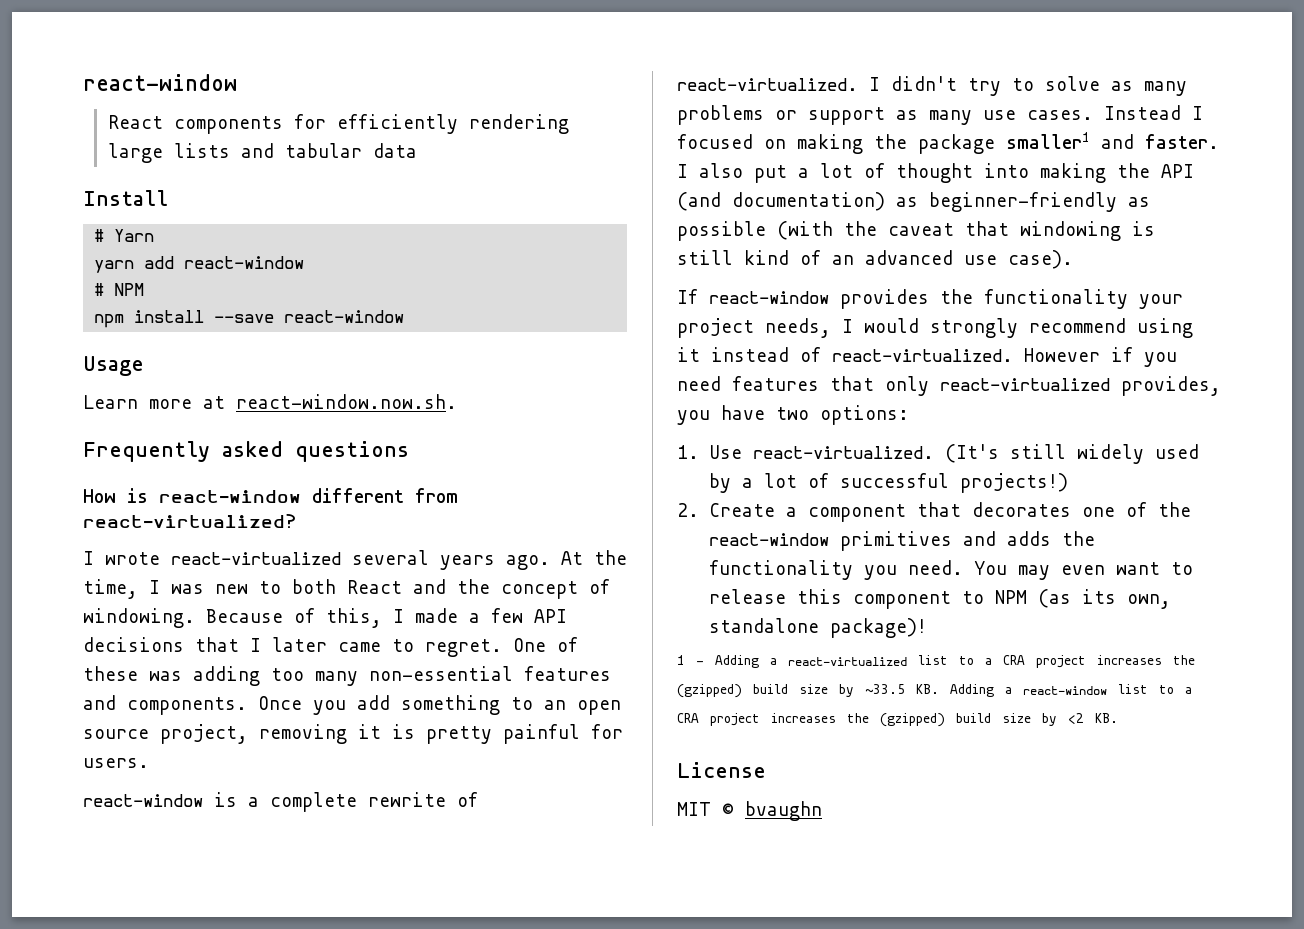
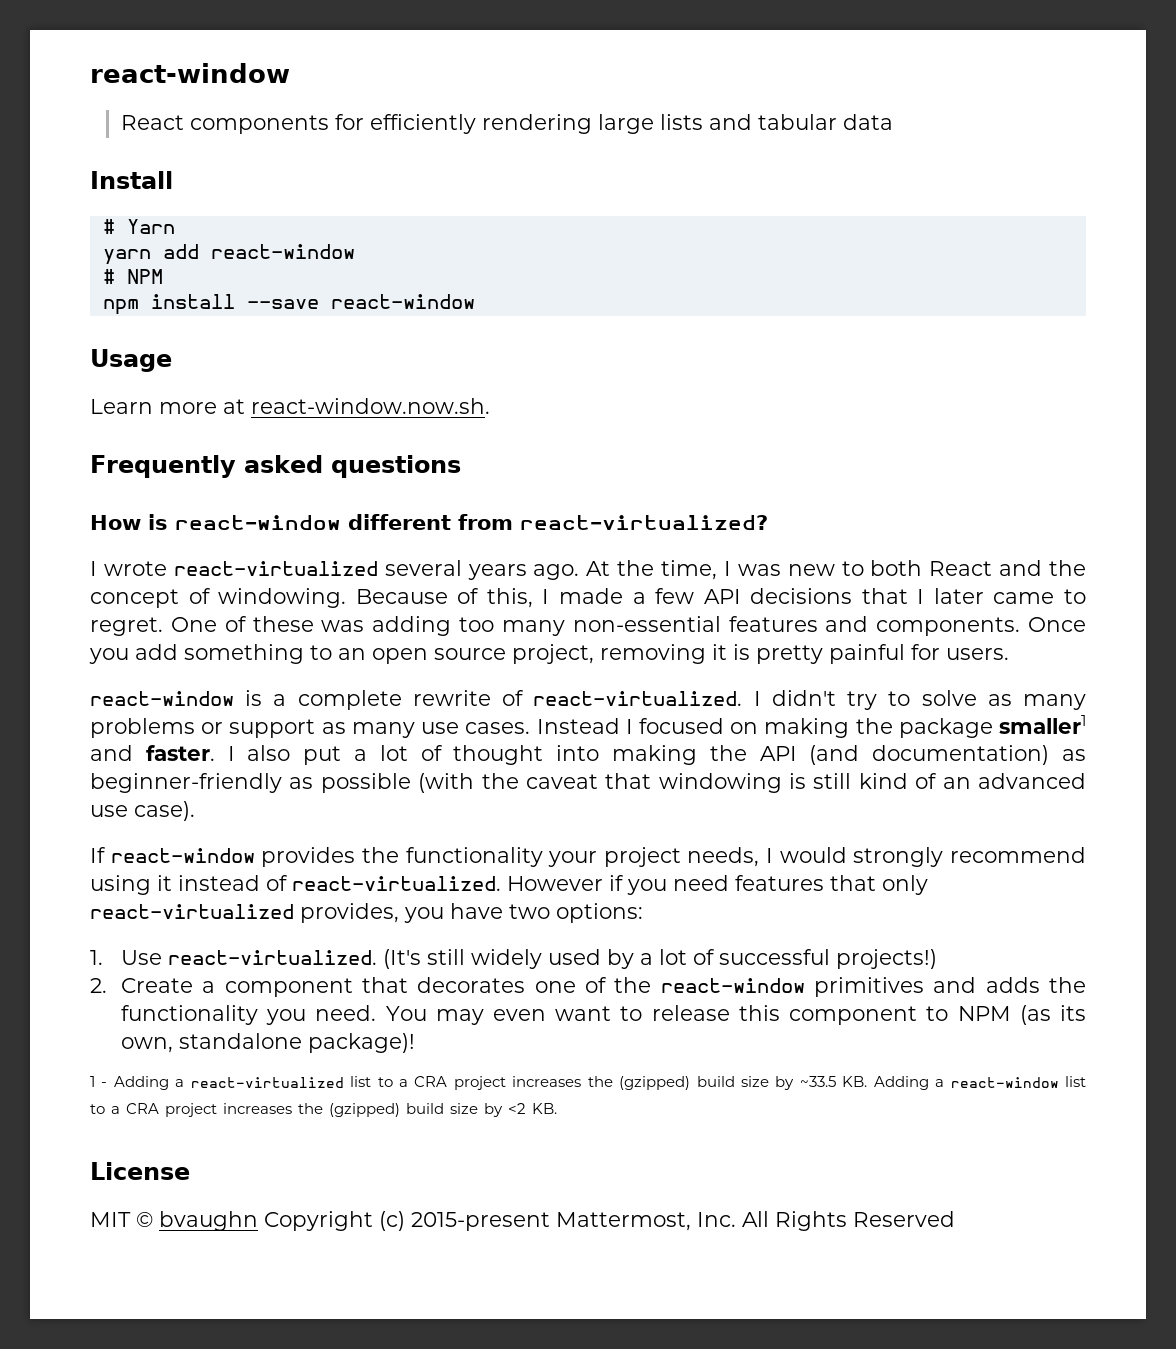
(822, 811) none -> [264,1211,955,1231] Copyright (c) 2015-present Mattermost, Inc. All Rights Reserved

